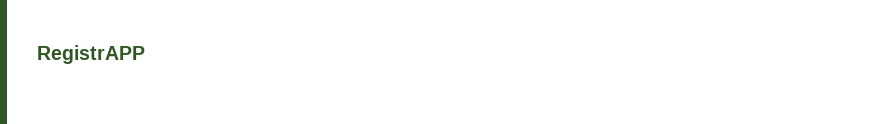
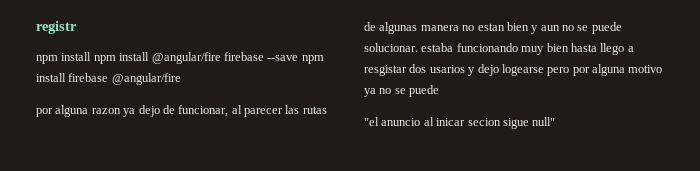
[37,45,145,64] RegistrAPP -> [36,21,77,34] [36,52,324,64] [36,73,181,85] [36,105,327,117] [364,22,622,34] [364,43,634,55] [364,64,663,76] [364,85,440,97] [364,117,556,129] registr // npm install npm install @angular/fire firebase --save npm install firebase @angular/fire // por alguna razon ya dejo de funcionar, al parecer las rutas de algunas manera no estan bien y aun no se puede solucionar. estaba funcionando muy bien hasta llego a resgistar dos usarios y dejo logearse pero por alguna motivo ya no se puede // "el anuncio al inicar secion sigue null"

